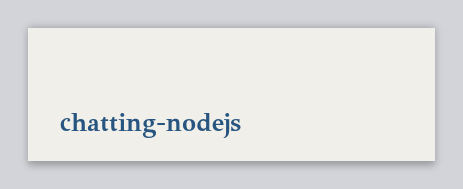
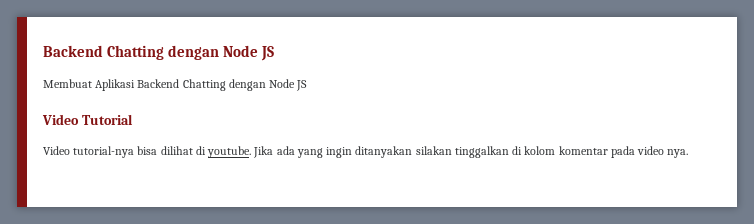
[60,113,241,138] chatting-nodejs -> [43,45,275,61] [43,79,308,91] [42,114,133,125] [43,146,689,158] Backend Chatting dengan Node JS // Membuat Aplikasi Backend Chatting dengan Node JS // Video Tutorial // Video tutorial-nya bisa dilihat di youtube. Jika ada yang ingin ditanyakan silakan tinggalkan di kolom komentar pada video nya.

